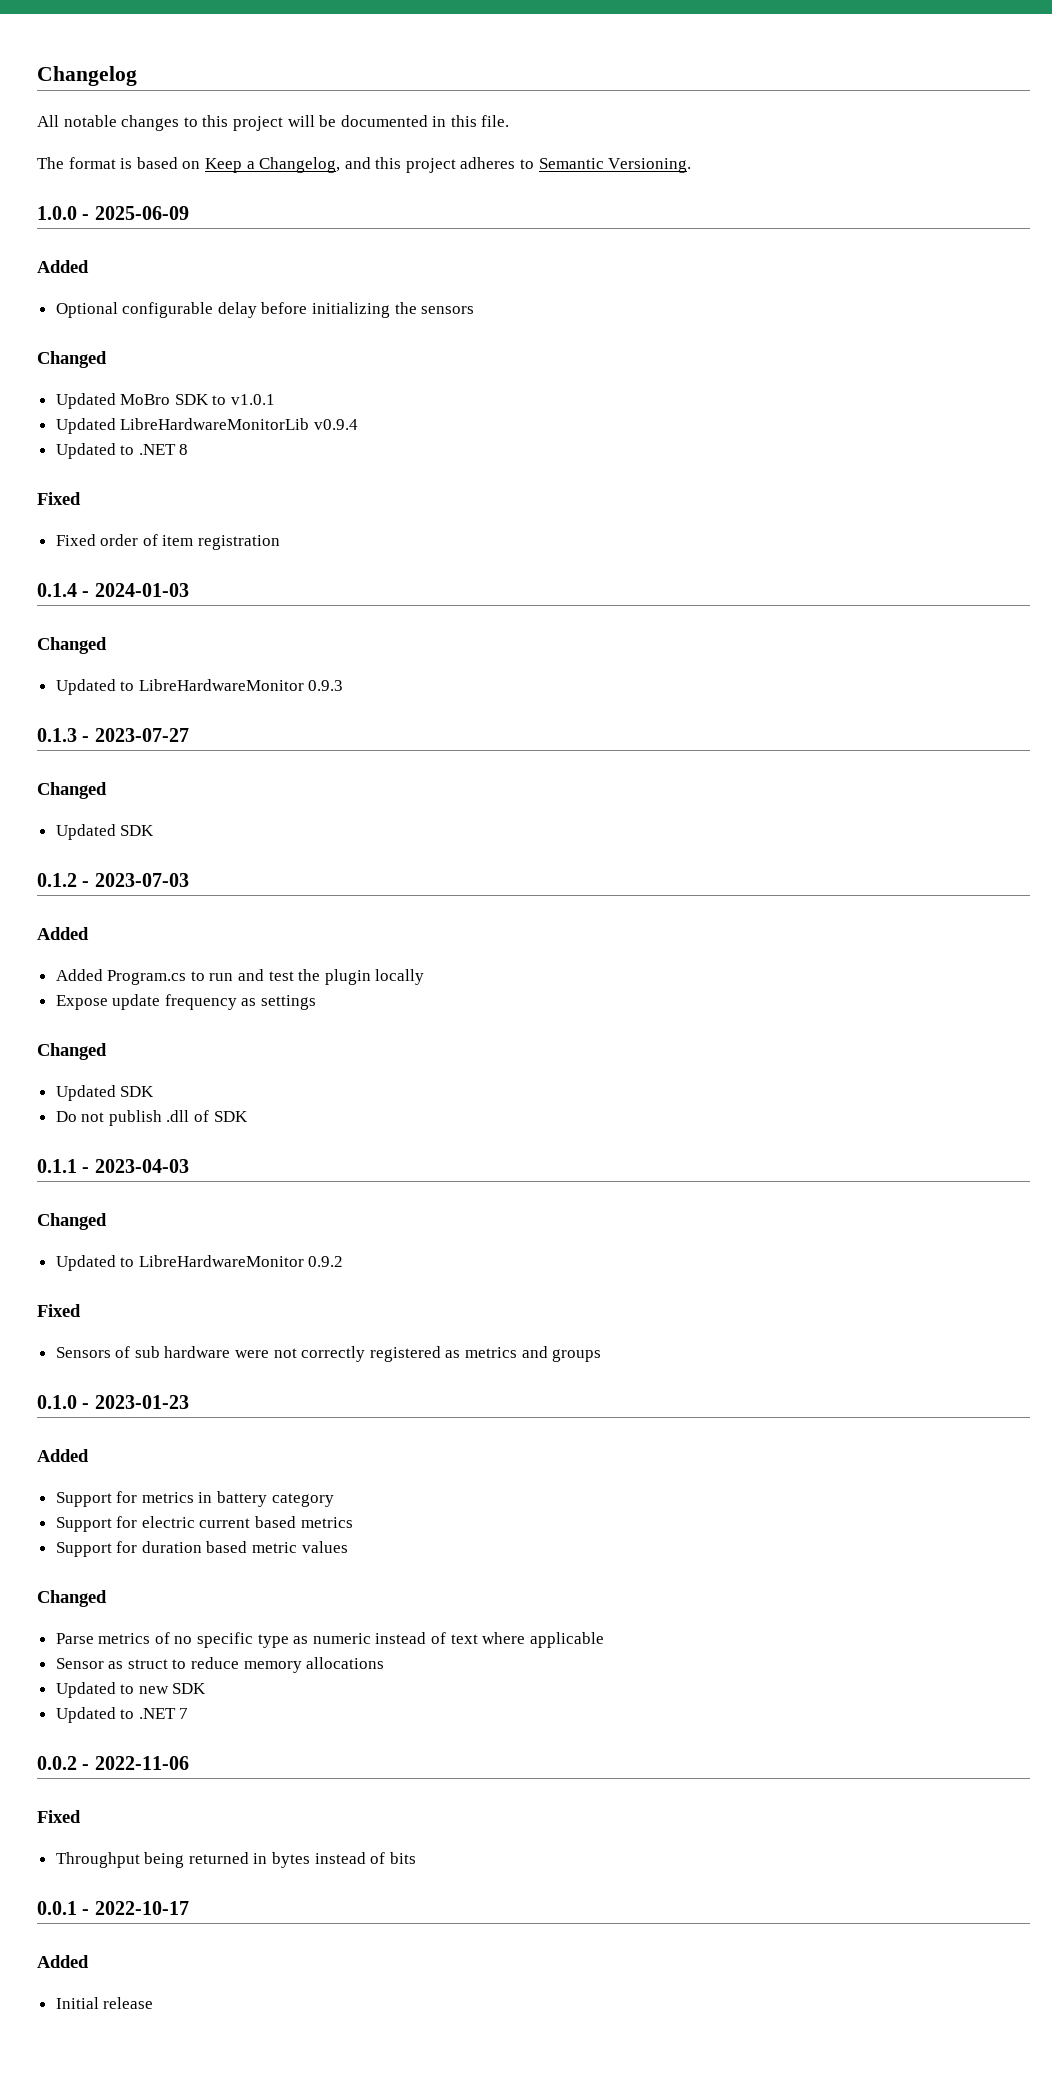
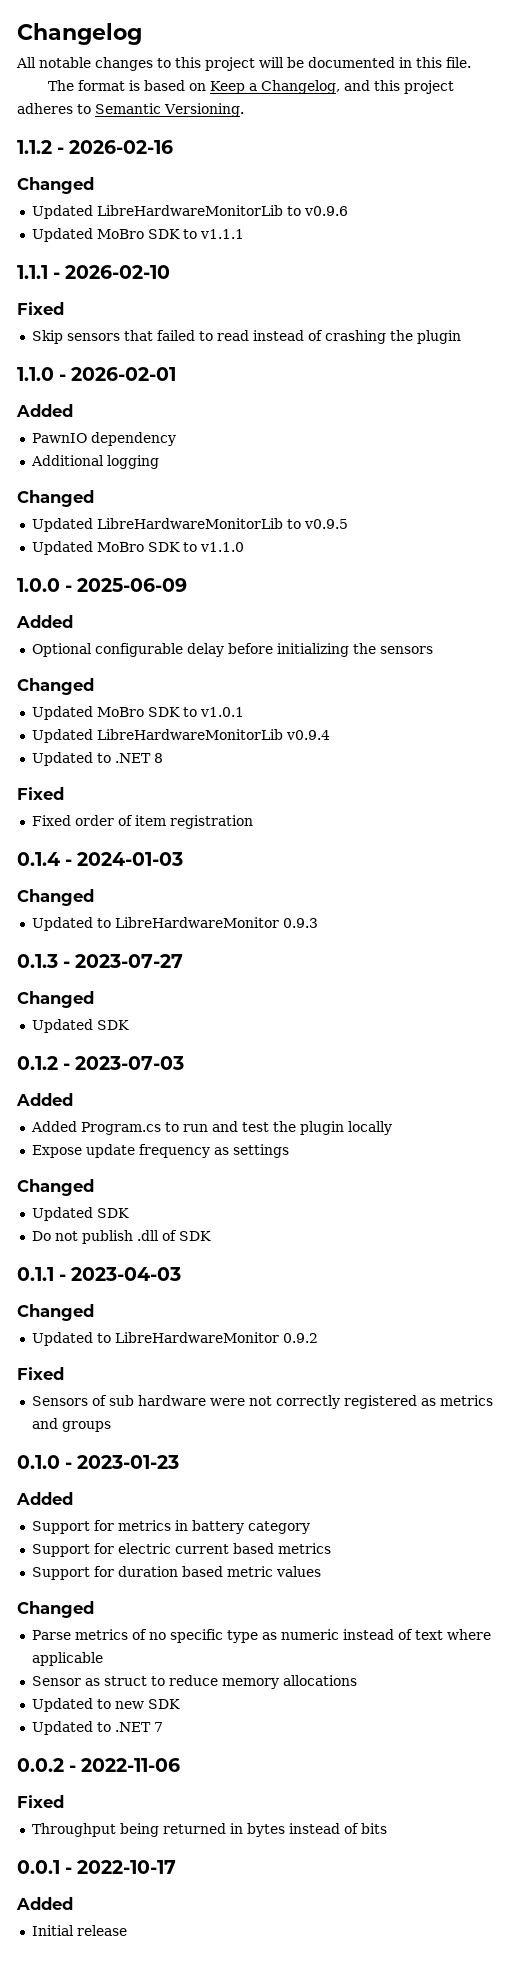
(692, 165) none -> [17,140,174,154] [17,177,94,194] [31,205,348,219] [31,228,244,242] [17,265,171,279] [17,302,64,315] [31,330,461,344] [17,367,177,381] [16,404,73,417] [31,432,176,446] [30,455,159,469] [17,490,94,507] [31,518,348,532] [31,541,244,555] // 1.1.2 - 2026-02-16 // Changed // Updated LibreHardwareMonitorLib to v0.9.6 // Updated MoBro SDK to v1.1.1 // 1.1.1 - 2026-02-10 // Fixed // Skip sensors that failed to read instead of crashing the plugin // 1.1.0 - 2026-02-01 // Added // PawnIO dependency // Additional logging // Changed // Updated LibreHardwareMonitorLib to v0.9.5 // Updated MoBro SDK to v1.1.0

